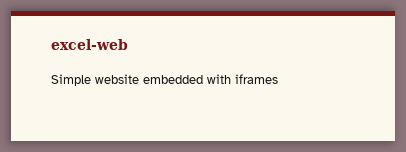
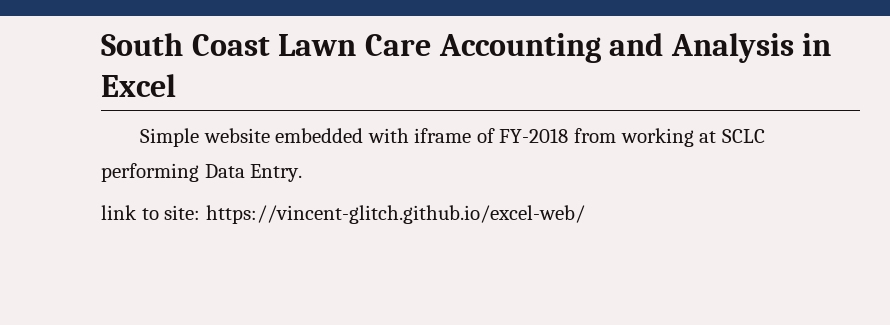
[51,39,128,50] [51,74,278,86] excel-web // Simple website embedded with iframes -> [101,33,832,63] [101,74,176,97] [140,128,765,147] [101,163,303,182] [101,205,585,224] South Coast Lawn Care Accounting and Analysis in Excel // Simple website embedded with iframe of FY-2018 from working at SCLC performing Data Entry. // link to site: https://vincent-glitch.github.io/excel-web/

